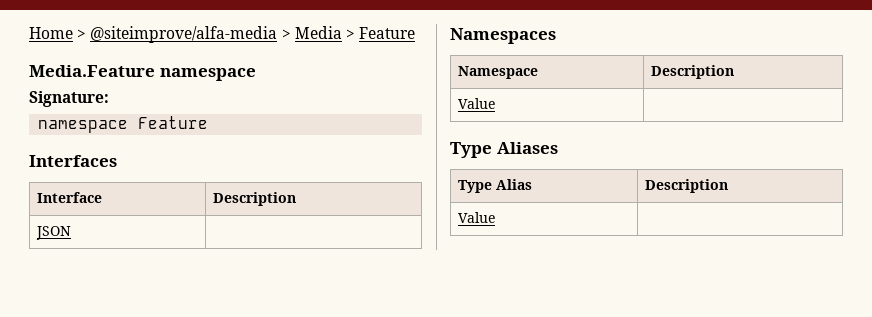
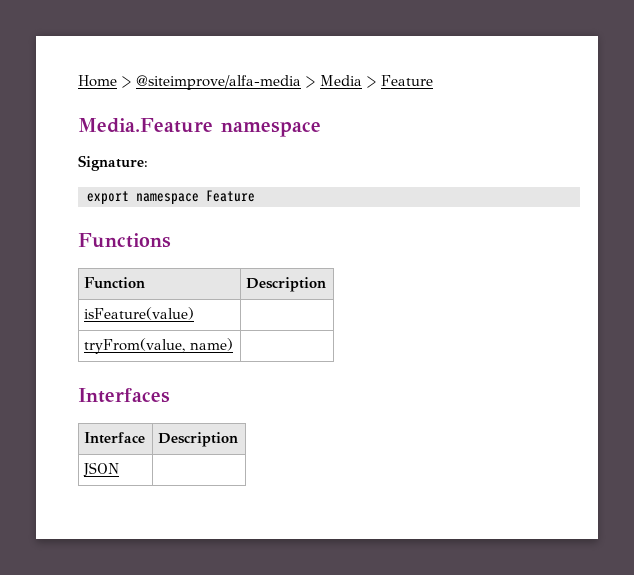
(109, 99) none -> [87,191,129,205] export
[29,155,117,167] [37,192,103,203] [213,192,297,206] [36,226,72,240] [450,28,556,44] [458,66,539,79] [651,65,735,79] [458,98,496,109] [450,142,558,158] [458,179,533,193] [645,179,729,193] [458,212,496,223] Interfaces // Interface | Description // JSON | // Namespaces // Namespace | Description // Value | // Type Aliases // Type Alias | Description // Value -> [78,233,171,248] [84,277,146,289] [246,277,327,292] [84,307,195,320] [84,338,234,354] [78,388,170,403] [84,432,146,444] [158,432,239,447] [83,462,120,477] Functions // Function | Description // isFeature(value) | // tryFrom(value, name) | // Interfaces // Interface | Description // JSON

